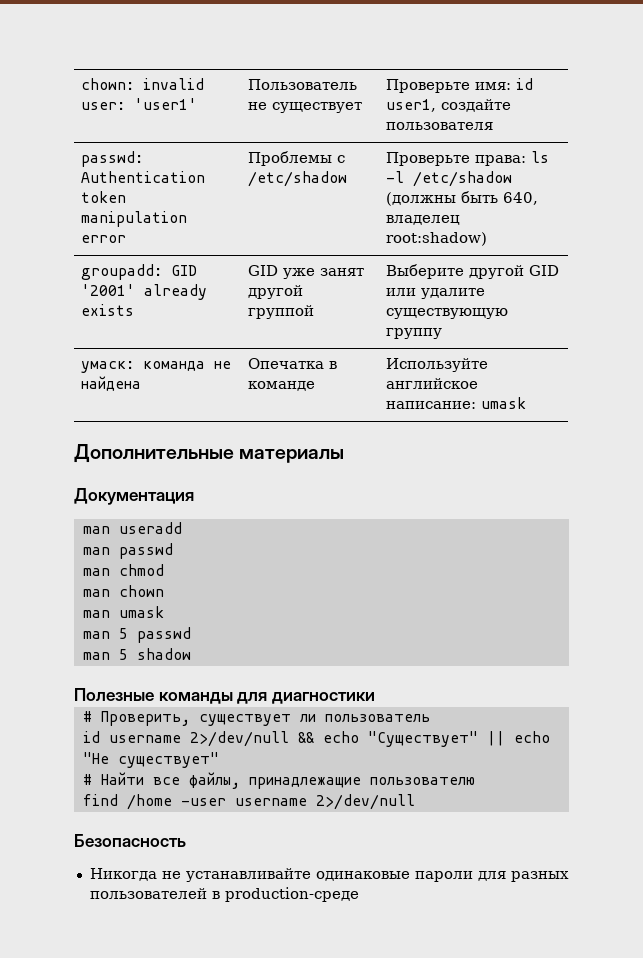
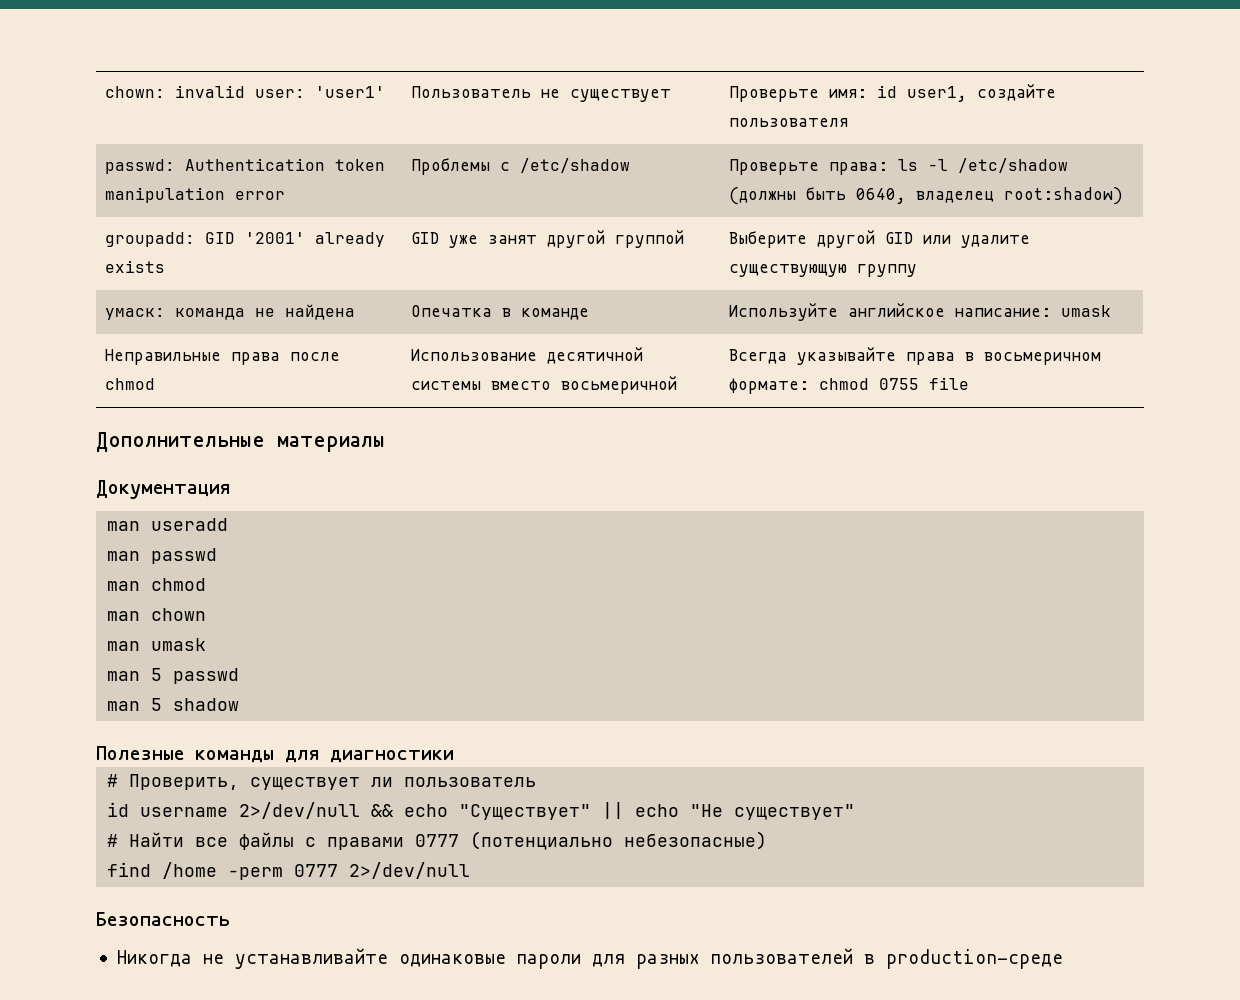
[502,192,538,205] 640, -> [856,188,907,204] 0640,
(526, 403) none -> [105,349,341,365] [105,378,156,390] [411,347,644,364] [411,376,678,394] [729,347,1102,365] [729,377,970,394] // Неправильные права после chmod | Использование десятичной системы вместо восьмеричной | Всегда указывайте права в восьмеричном формате: chmod 0755 file
[188,772,475,789] файлы, принадлежащие пользователю -> [239,831,768,850] файлы с правами 0777 (потенциально небезопасные)
[180,798,307,806] -user username -> [228,864,339,880] -perm 0777

